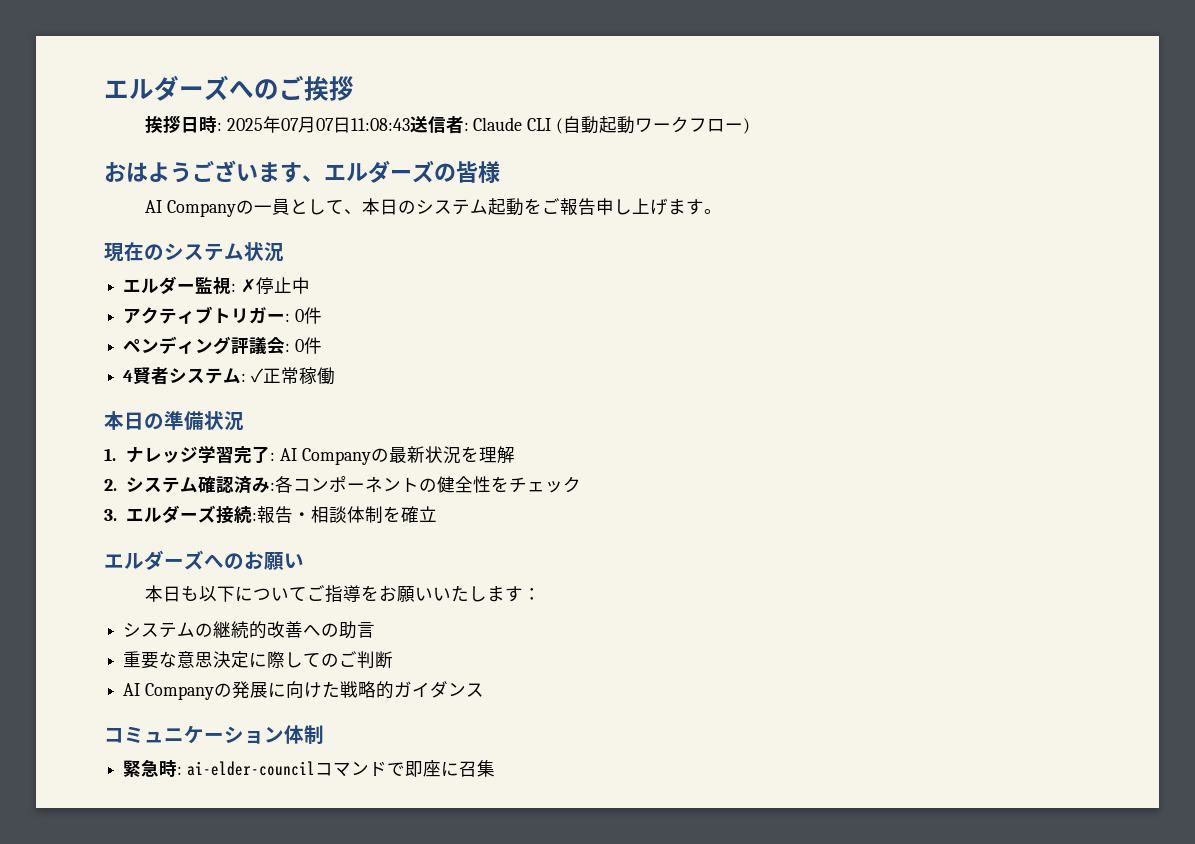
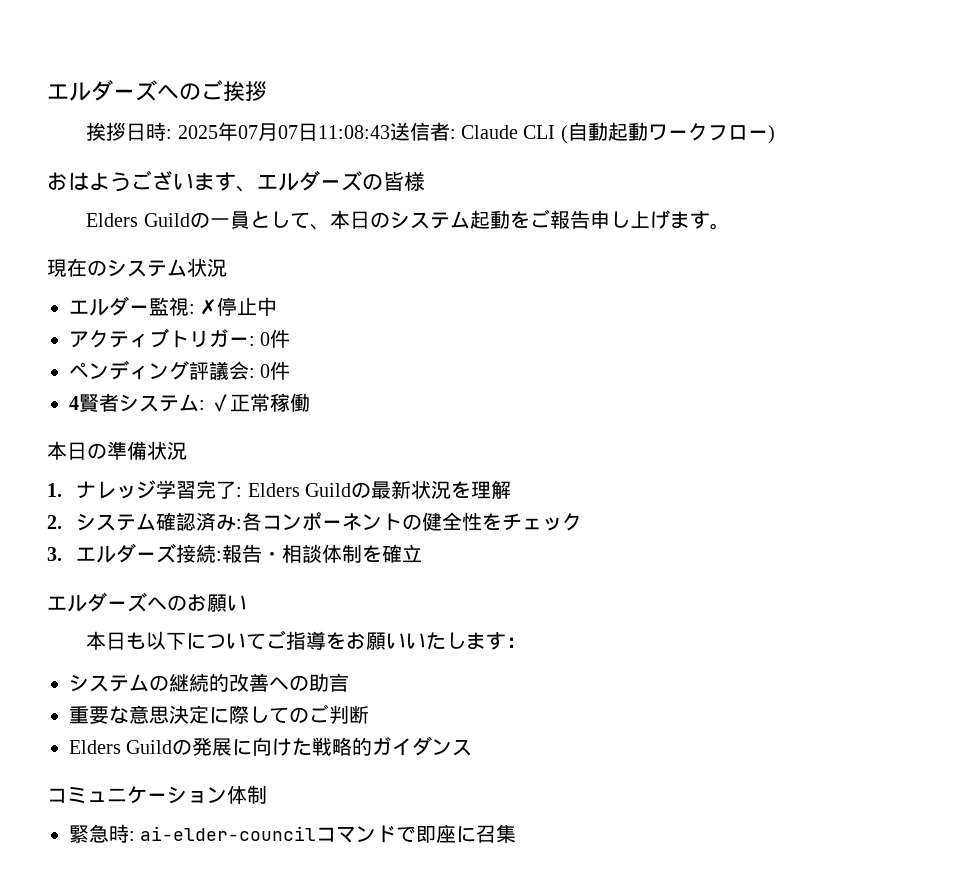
[144,200,236,217] AI Company -> [86,213,190,227] Elders Guild
[279,448,371,465] AI Company -> [247,483,352,497] Elders Guild
[123,683,214,700] AI Company -> [69,740,173,754] Elders Guild

